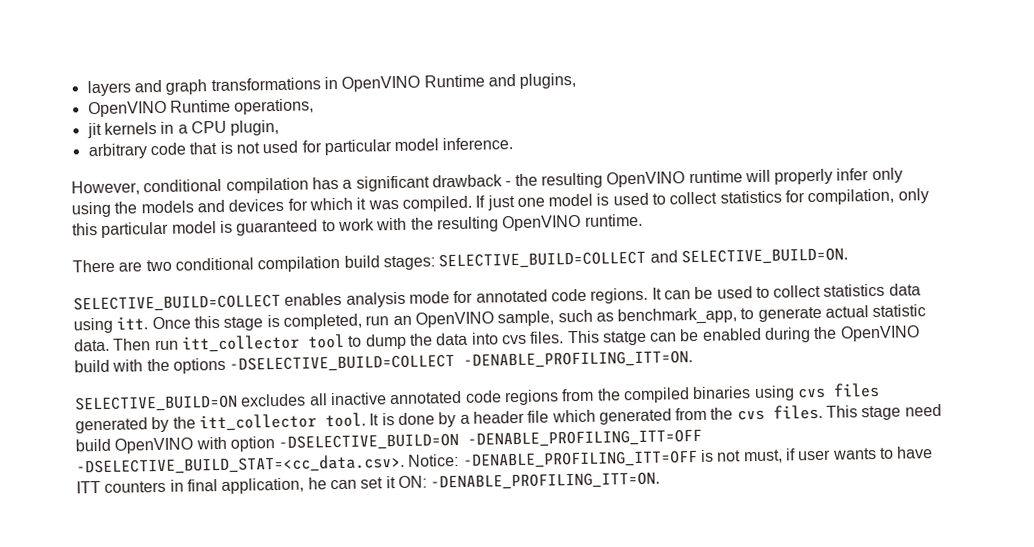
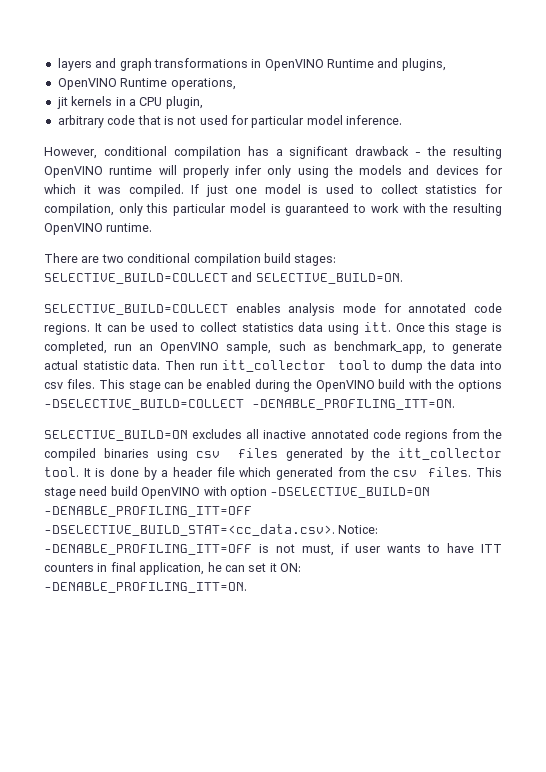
[501,330,647,346] cvs files. This statge -> [44,379,161,392] csv files. This stage
[796,387,826,399] cvs -> [195,451,220,458] csv
[736,409,765,421] cvs -> [393,470,418,477] csv

